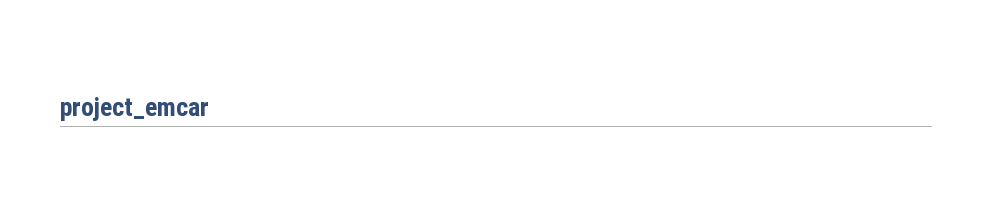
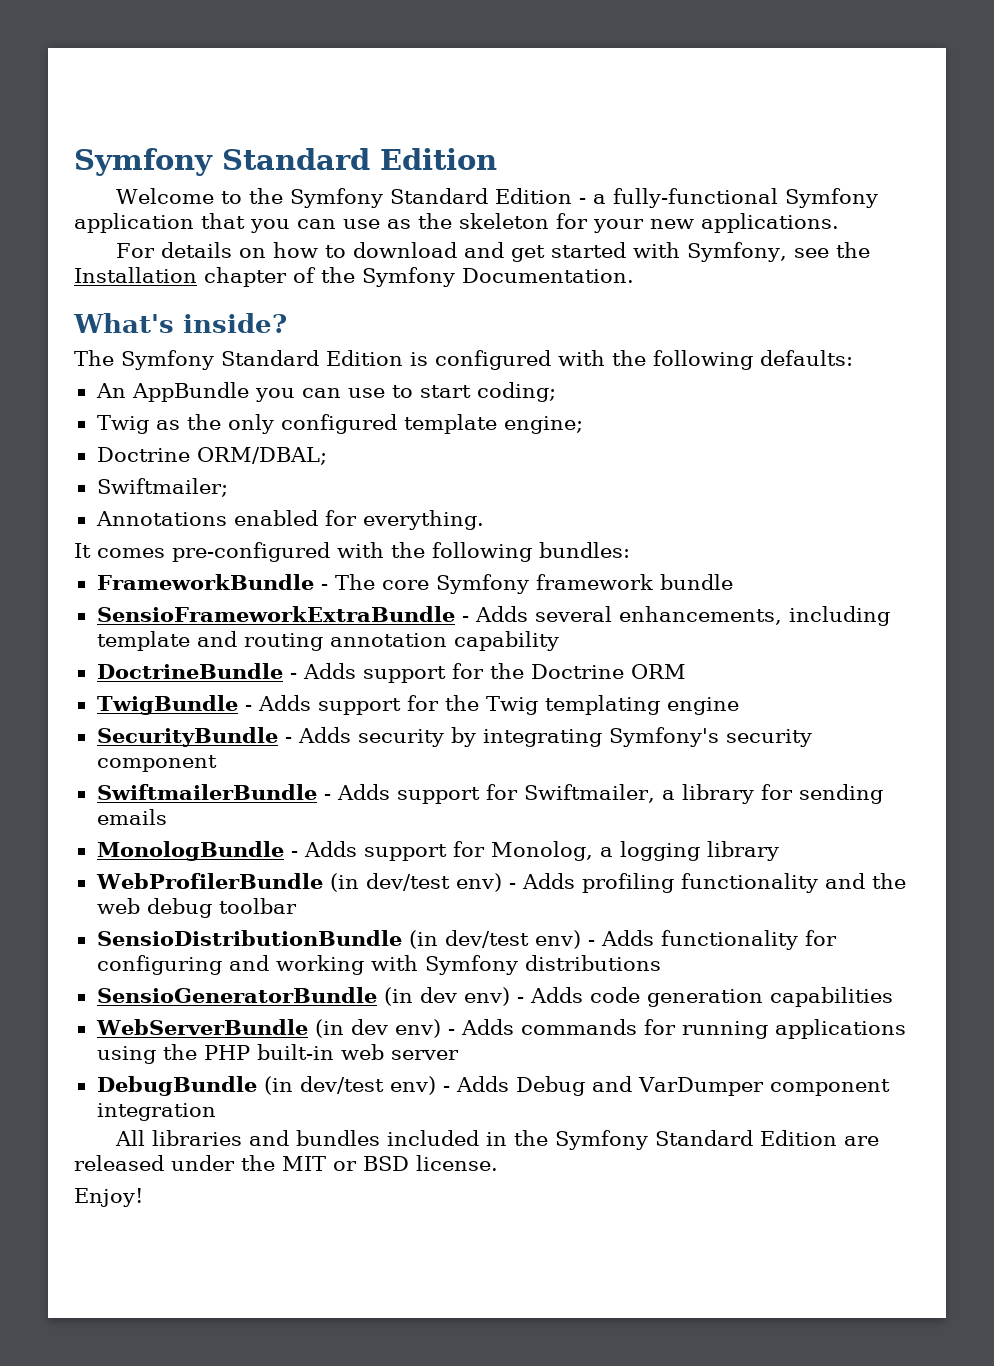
[60,97,209,121] project_emcar -> [74,148,497,176] [116,188,879,208] [74,213,839,233] [116,242,871,262] [74,267,634,287] [73,313,287,333] [74,350,853,370] [95,382,556,402] [96,414,583,434] [96,447,327,465] [96,478,228,497] [95,510,484,530] [74,542,630,562] [96,574,733,594] [96,606,890,626] [96,631,559,651] [96,663,686,683] [96,695,739,715] [96,727,812,747] [96,755,217,772] [96,784,883,804] [96,809,167,825] [96,841,779,861] [95,873,906,893] [96,898,297,918] [96,930,837,950] [96,955,661,975] [96,987,893,1007] [95,1019,906,1039] [96,1044,459,1064] [96,1076,890,1096] [96,1103,216,1121] [115,1130,880,1150] [74,1155,498,1171] [74,1188,143,1207] Symfony Standard Edition // Welcome to the Symfony Standard Edition - a fully-functional Symfony application that you can use as the skeleton for your new applications. // For details on how to download and get started with Symfony, see the Installation chapter of the Symfony Documentation. // What's inside? // The Symfony Standard Edition is configured with the following defaults: // An AppBundle you can use to start coding; // Twig as the only configured template engine; // Doctrine ORM/DBAL; // Swiftmailer; // Annotations enabled for everything. // It comes pre-configured with the following bundles: // FrameworkBundle - The core Symfony framework bundle // SensioFrameworkExtraBundle - Adds several enhancements, including template and routing annotation capability // DoctrineBundle - Adds support for the Doctrine ORM // TwigBundle - Adds support for the Twig templating engine // SecurityBundle - Adds security by integrating Symfony's security component // SwiftmailerBundle - Adds support for Swiftmailer, a library for sending emails // MonologBundle - Adds support for Monolog, a logging library // WebProfilerBundle (in dev/test env) - Adds profiling functionality and the web debug toolbar // SensioDistributionBundle (in dev/test env) - Adds functionality for configuring and working with Symfony distributions // SensioGeneratorBundle (in dev env) - Adds code generation capabilities // WebServerBundle (in dev env) - Adds commands for running applications using the PHP built-in web server // DebugBundle (in dev/test env) - Adds Debug and VarDumper component integration // All libraries and bundles included in the Symfony Standard Edition are released under the MIT or BSD license. // Enjoy!

